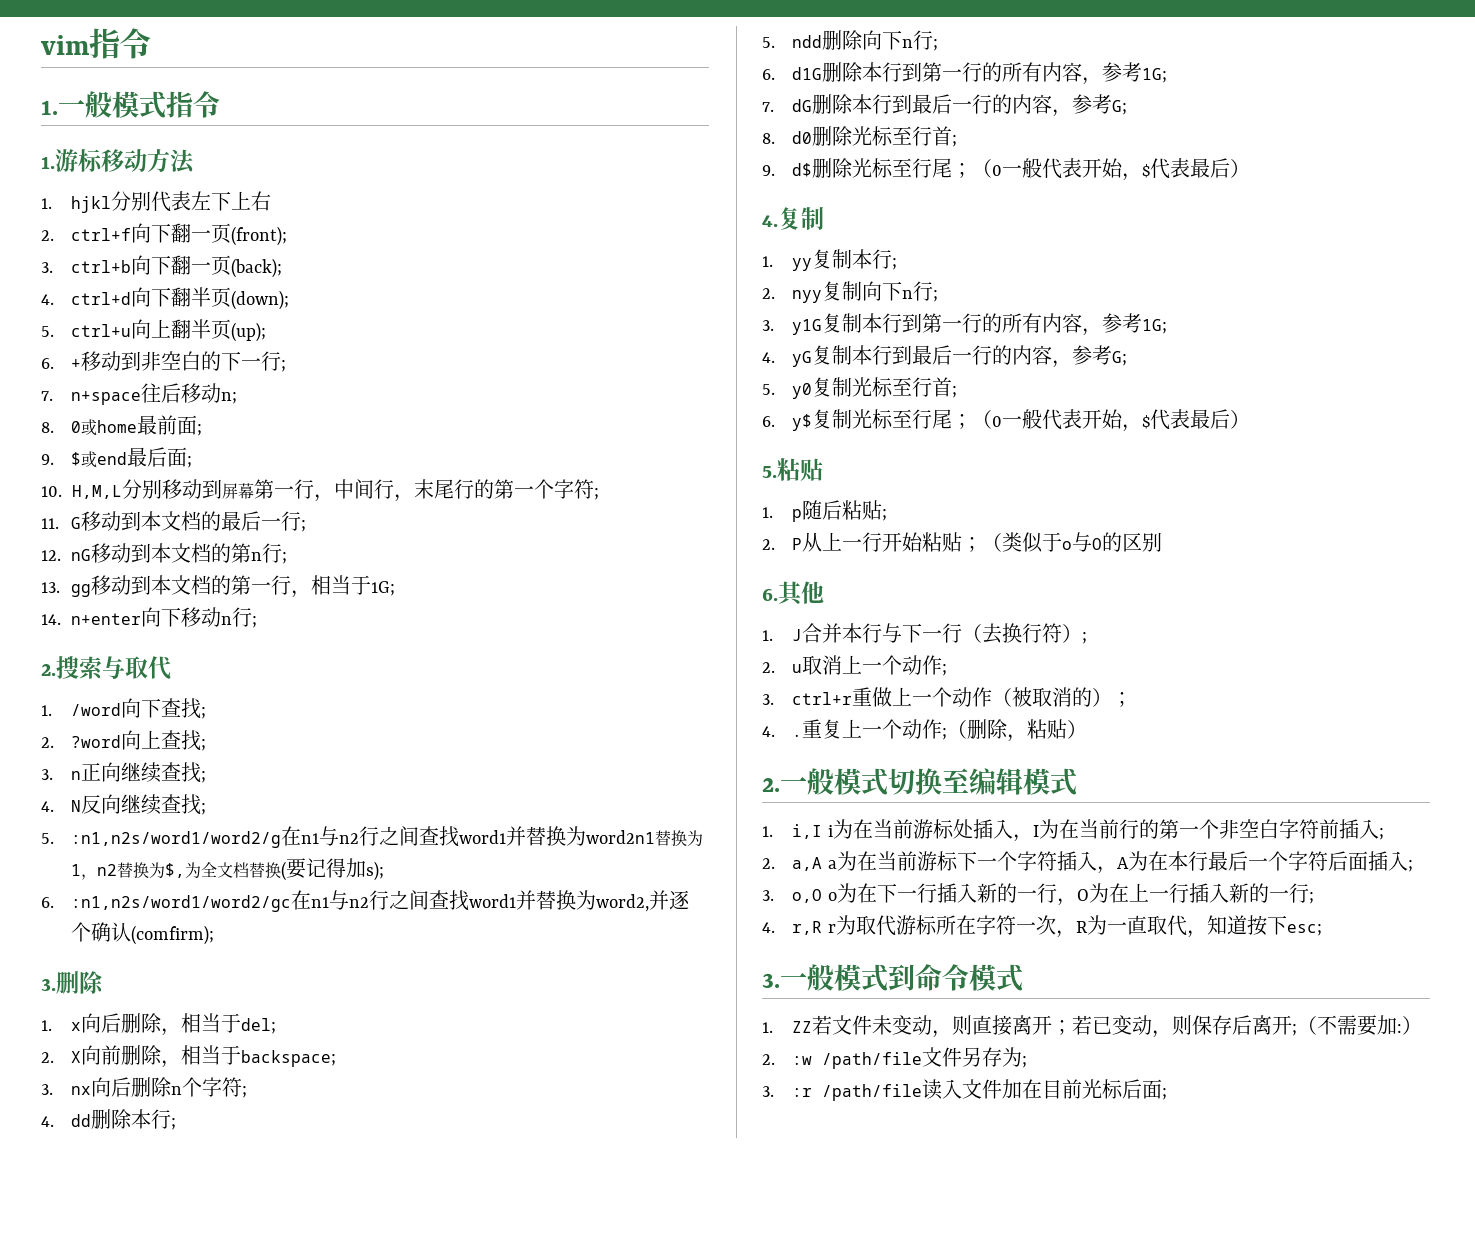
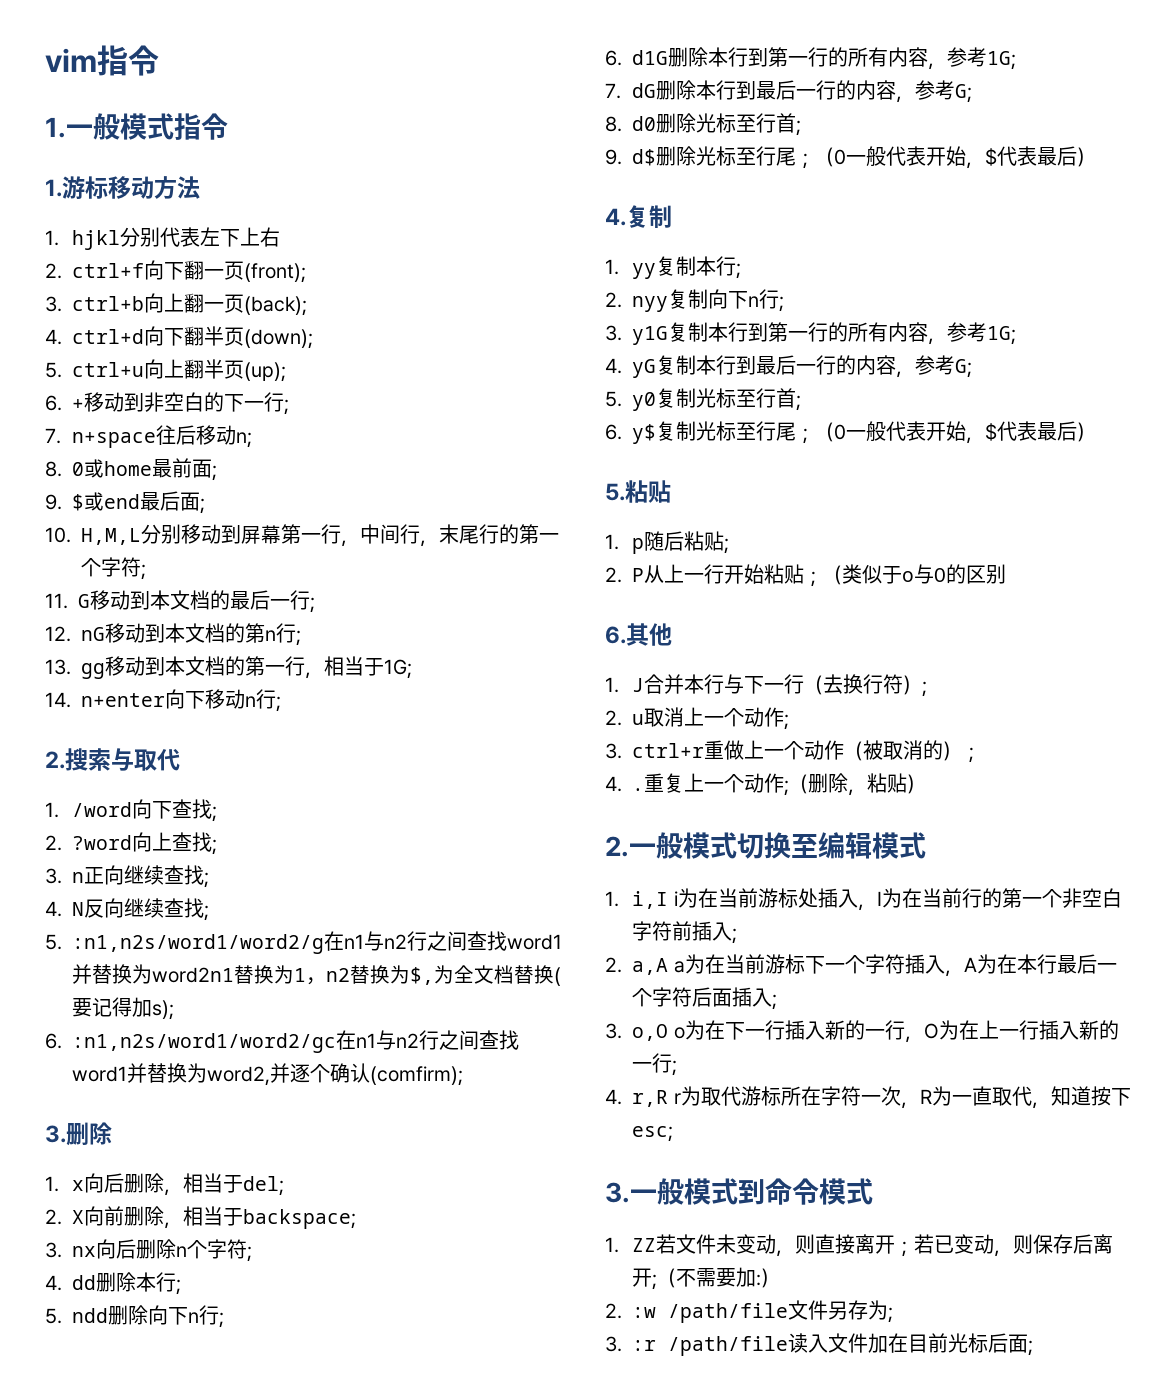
[151,255,172,275] 下 -> [164,293,185,312] 上

